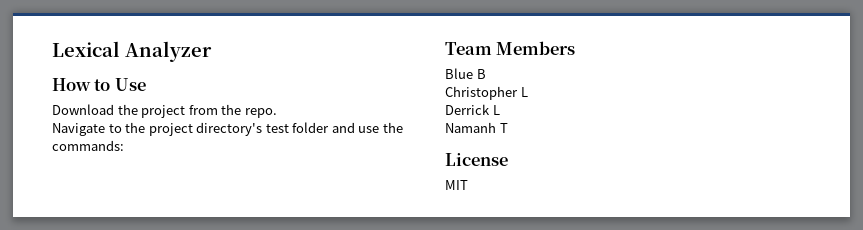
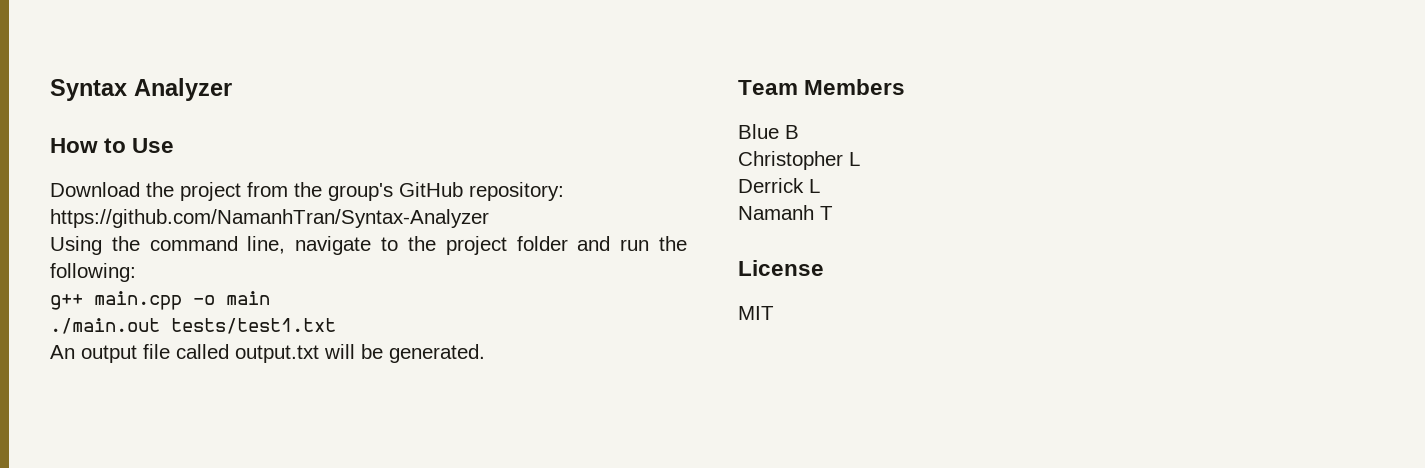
[52,41,120,57] Lexical -> [50,79,127,101] Syntax
[244,108,277,118] [52,122,403,136] [52,140,124,151] repo. // Navigate to the project directory's test folder and use the commands: -> [328,182,564,201] [50,209,489,228] [50,236,688,255] [50,263,136,282] [50,291,270,310] [50,318,336,334] [50,344,485,363] group's GitHub repository: https://github.com/NamanhTran/Syntax-Analyzer // Using the command line, navigate to the project folder and run the following: // g++ main.cpp -o main // ./main.out tests/test1.txt // An output file called output.txt will be generated.

